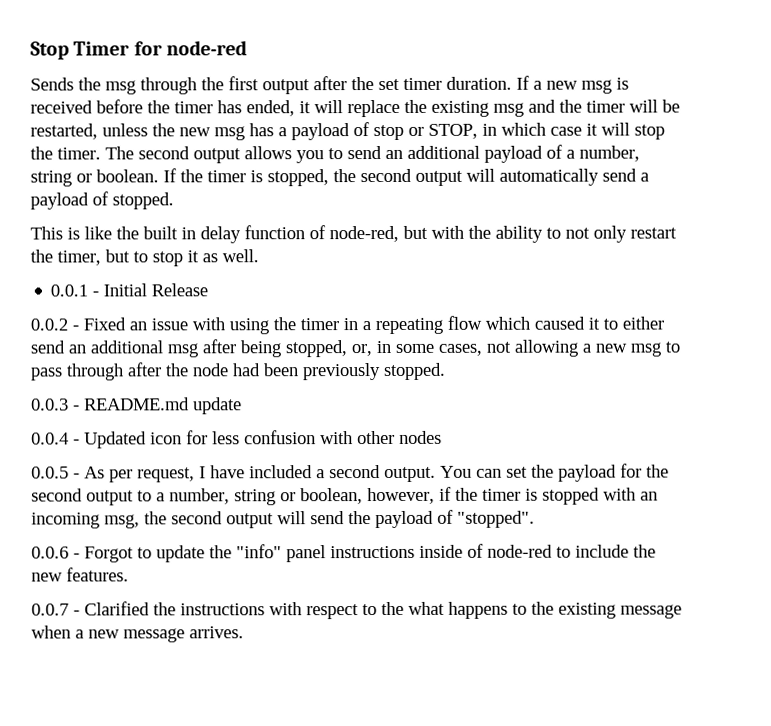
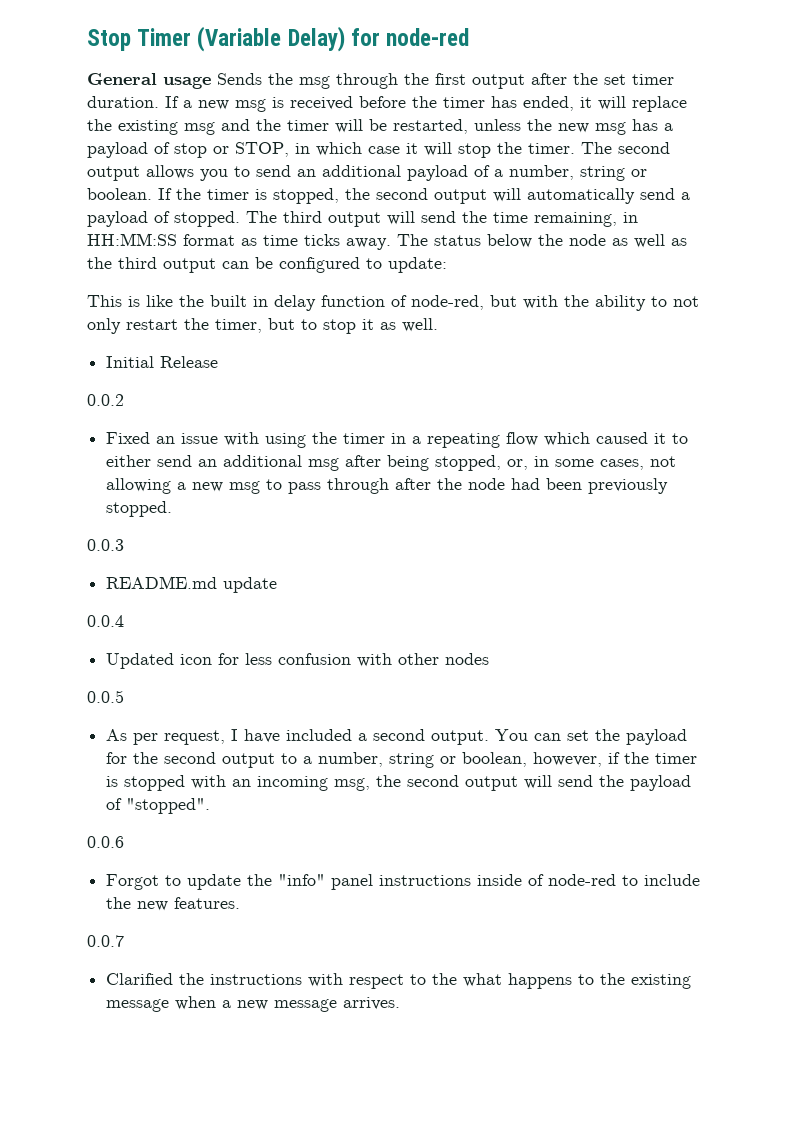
(131, 48) none -> [197,26,345,52] (Variable Delay)
(247, 48) none -> [87,73,211,89] General usage
(174, 201) none -> [246,211,638,227] [87,233,687,250] [87,257,447,273] The third output will send the time remaining, in HH:MM:SS format as time ticks away. The status below the node as well as the third output can be configured to update:
[50,284,100,297] 0.0.1 - -> (438, 325) none
[72,325,79,331] - -> (124, 400) //
[73,405,80,411] - -> (124, 545) //
[73,439,80,445] - -> (124, 621) //
[73,473,80,479] - -> (124, 696) //
[73,553,80,559] - -> (124, 842) //
[73,610,80,616] - -> (124, 941) //

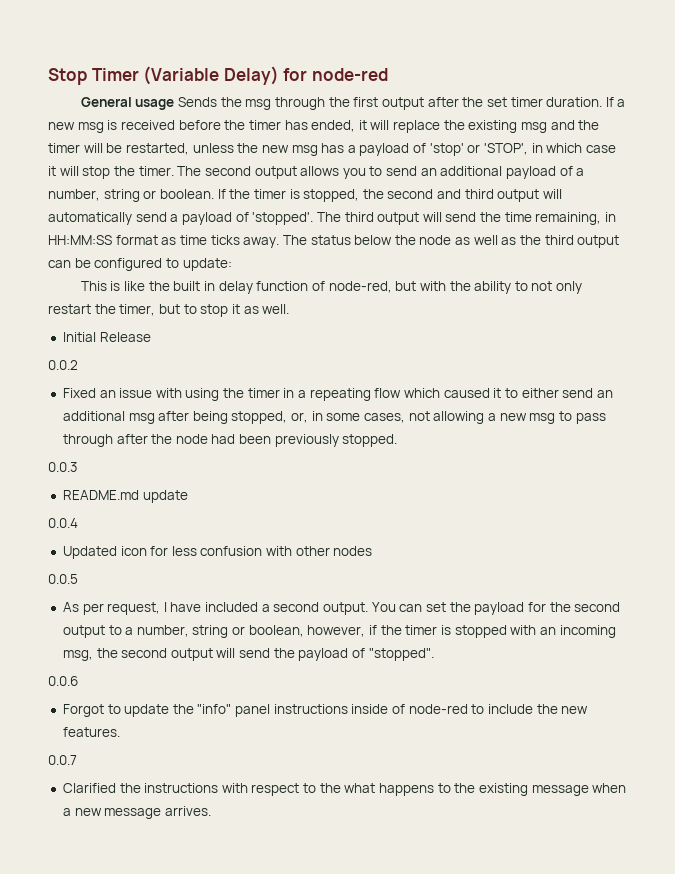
[174,142,289,158] stop or STOP, -> [429,143,529,156] 'stop' or 'STOP',
(428, 194) none -> [437,189,494,199] and third
[174,211,240,227] stopped. -> [252,212,314,225] 'stopped'.

